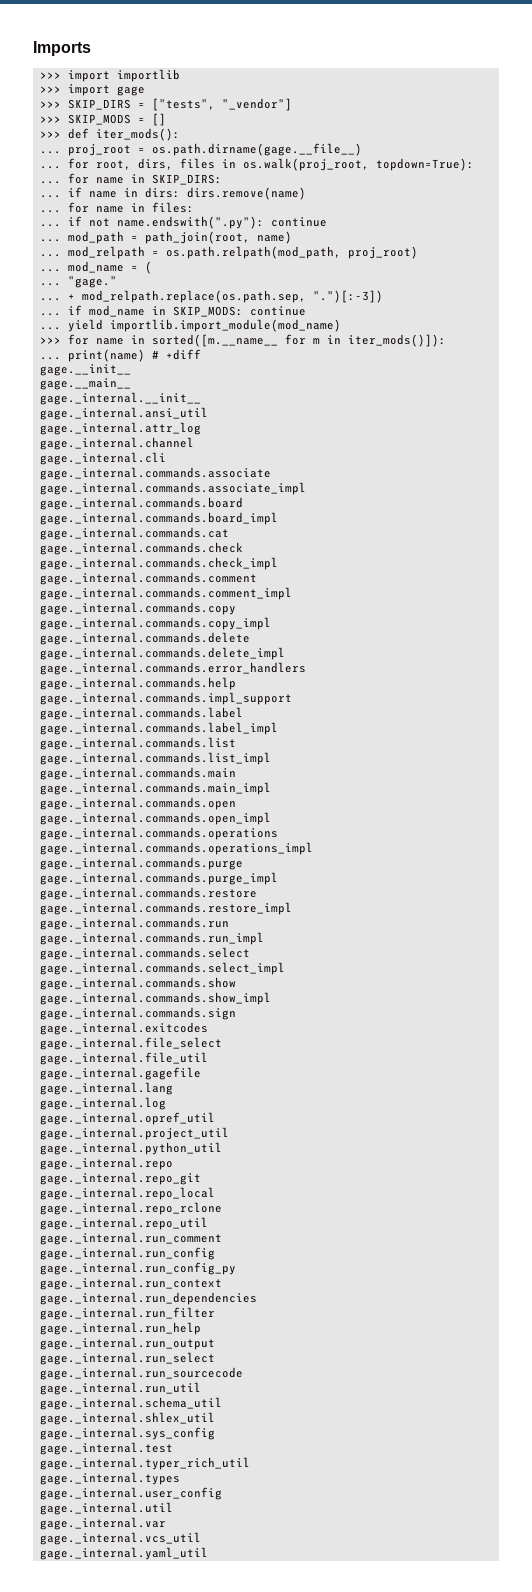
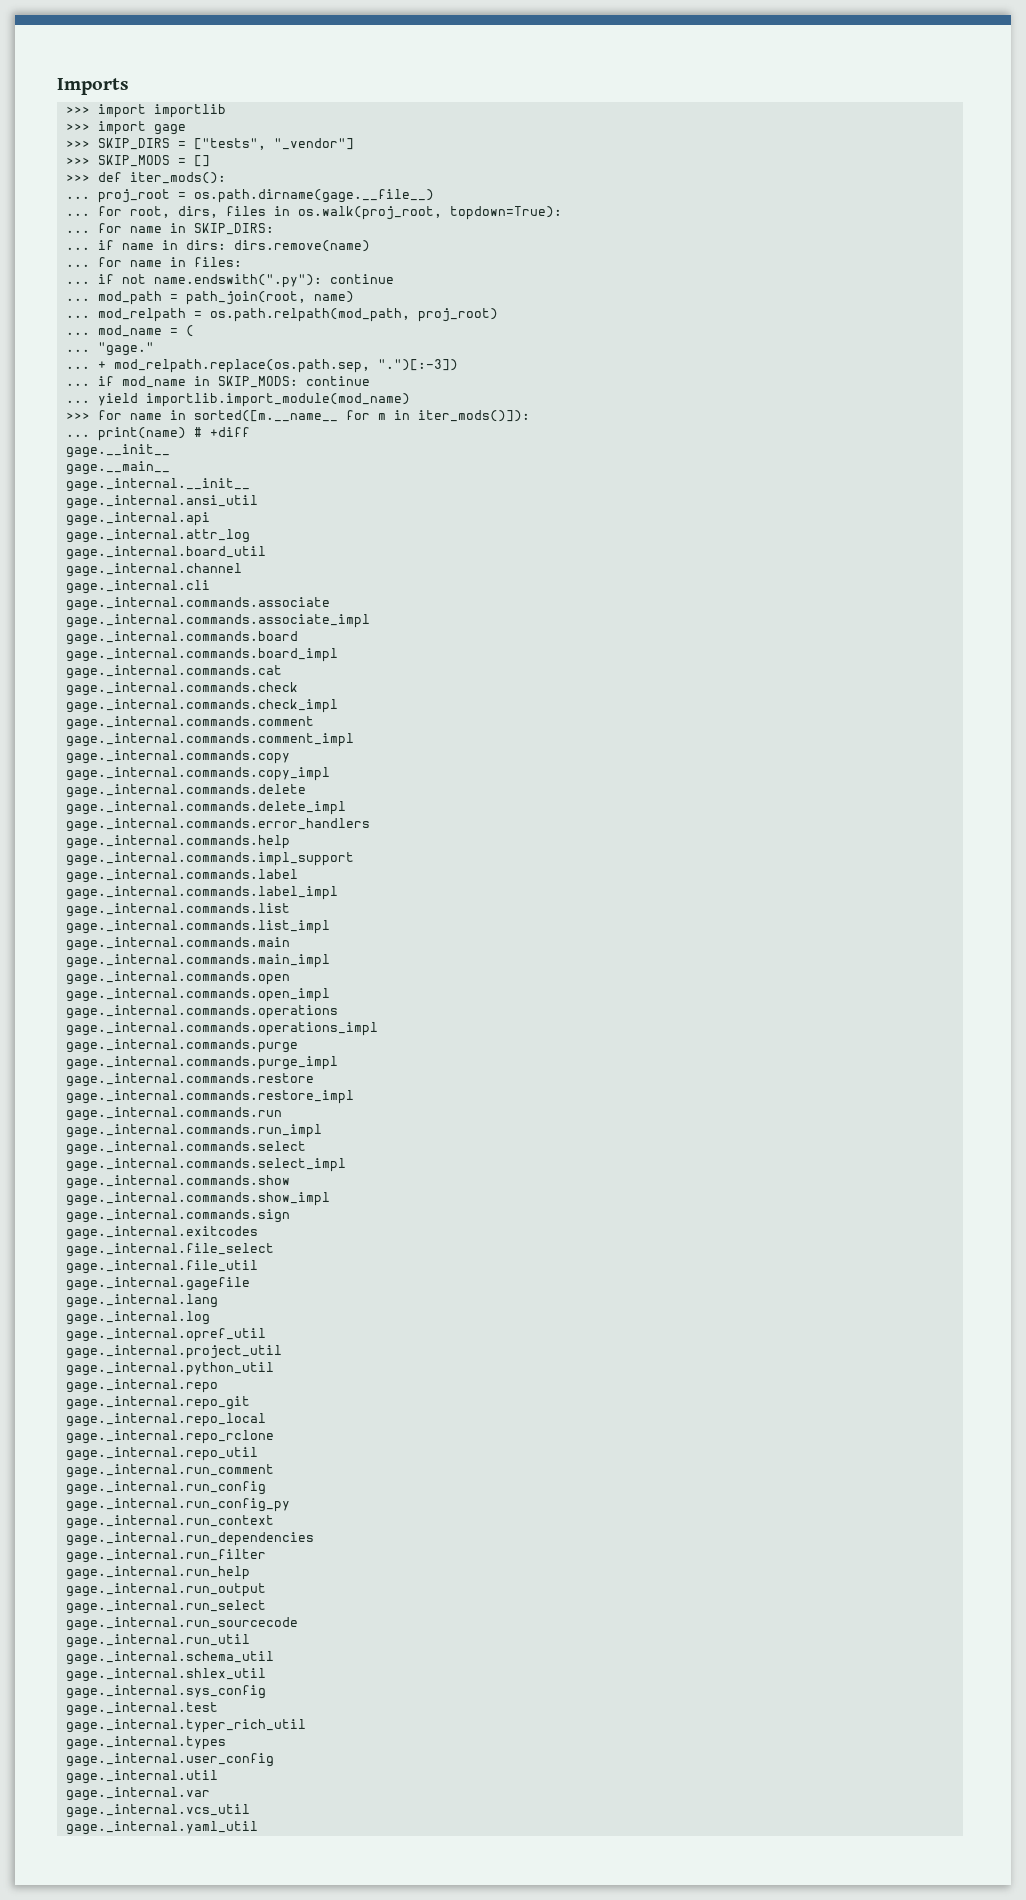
(208, 413) none -> [66,512,211,526] // gage._internal.api
(201, 428) none -> [66,546,267,560] // gage._internal.board_util

